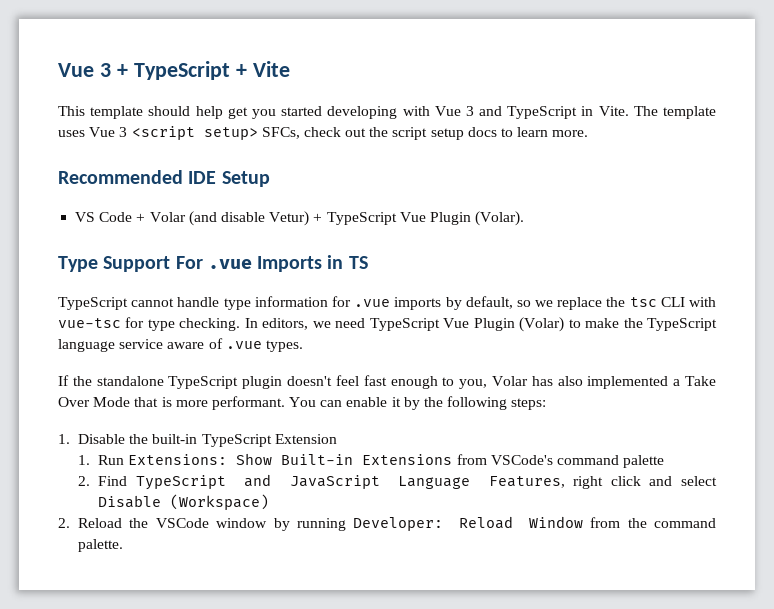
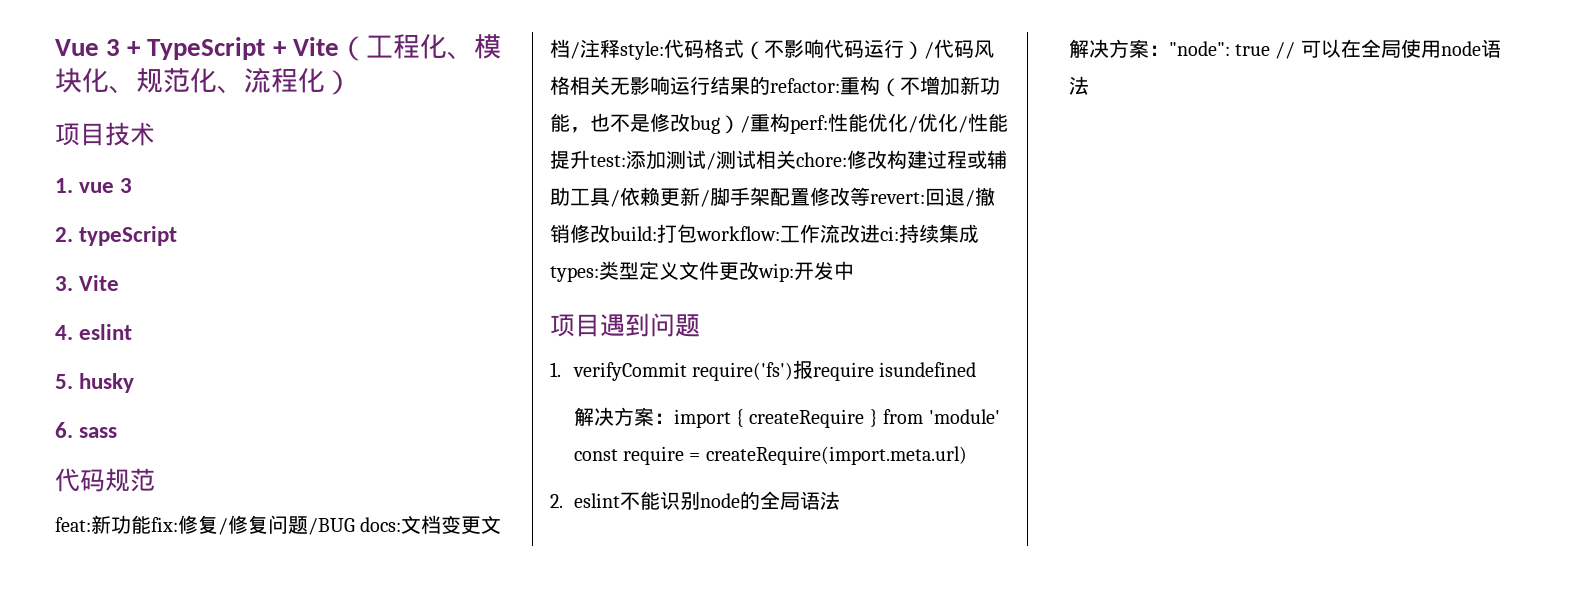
[58,106,716,119] [58,126,589,140] [58,170,270,187] [75,211,525,226] [58,255,368,272] [58,296,716,310] [58,317,717,332] [58,338,303,352] [58,375,716,389] [58,396,547,410] [58,434,337,447] [78,453,665,468] [78,474,717,490] [98,494,270,510] [58,516,717,531] [78,539,124,552] // This template should help get you started developing with Vue 3 and TypeScript in Vite. The template uses Vue 3 <script setup> SFCs, check out the script setup docs to learn more. // Recommended IDE Setup // VS Code + Volar (and disable Vetur) + TypeScript Vue Plugin (Volar). // Type Support For .vue Imports in TS // TypeScript cannot handle type information for .vue imports by default, so we replace the tsc CLI with vue-tsc for type checking. In editors, we need TypeScript Vue Plugin (Volar) to make the TypeScript language service aware of .vue types. // If the standalone TypeScript plugin doesn't feel fast enough to you, Volar has also implemented a Take Over Mode that is more performant. You can enable it by the following steps: // 1. Disable the built-in TypeScript Extension // 1. Run Extensions: Show Built-in Extensions from VSCode's command palette // 2. Find TypeScript and JavaScript Language Features, right click and select Disable (Workspace) // 2. Reload the VSCode window by running Developer: Reload Window from the command palette. -> [338,34,501,61] [55,68,352,95] [55,122,155,146] [55,178,133,193] [55,226,178,246] [55,275,120,291] [55,324,133,340] [55,373,135,393] [55,422,118,438] [55,468,155,492] [55,515,502,535] [550,39,994,60] [550,76,1000,97] [550,113,1008,134] [550,150,1007,170] [550,187,995,207] [550,224,979,243] [550,261,854,282] [550,313,700,337] [550,360,977,381] [573,407,1000,428] [573,446,967,465] [550,491,840,510] [1068,39,1501,59] [1068,76,1089,95] （工程化、模块化、规范化、流程化） // 项目技术 // 1. vue 3 // 2. typeScript // 3. Vite // 4. eslint // 5. husky // 6. sass // 代码规范 // feat:新功能fix:修复/修复问题/BUG docs:文档变更文档/注释style:代码格式（不影响代码运行）/代码风格相关无影响运行结果的refactor:重构（不增加新功能，也不是修改bug）/重构perf:性能优化/优化/性能提升test:添加测试/测试相关chore:修改构建过程或辅助工具/依赖更新/脚手架配置修改等revert:回退/撤销修改build:打包workflow:工作流改进ci:持续集成types:类型定义文件更改wip:开发中 // 项目遇到问题 // 1. verifyCommit require('fs')报require isundefined // 解决方案：import { createRequire } from 'module' const require = createRequire(import.meta.url) // 2. eslint不能识别node的全局语法 // 解决方案："node": true // 可以在全局使用node语法

